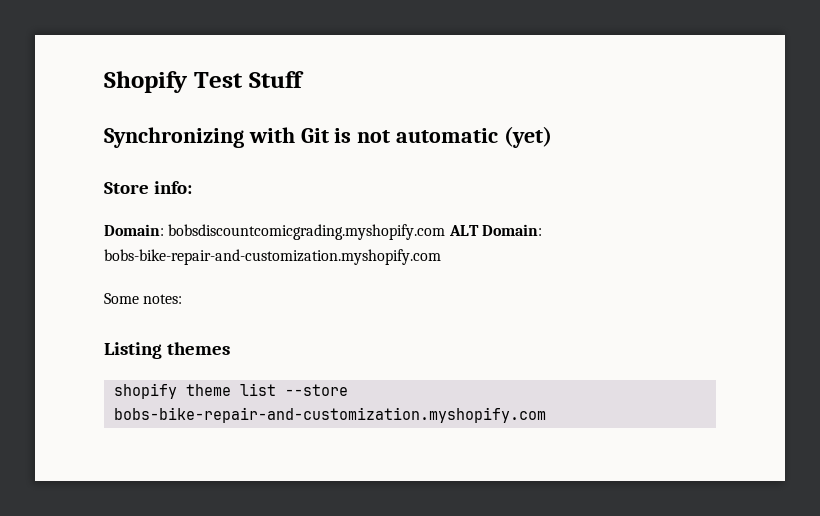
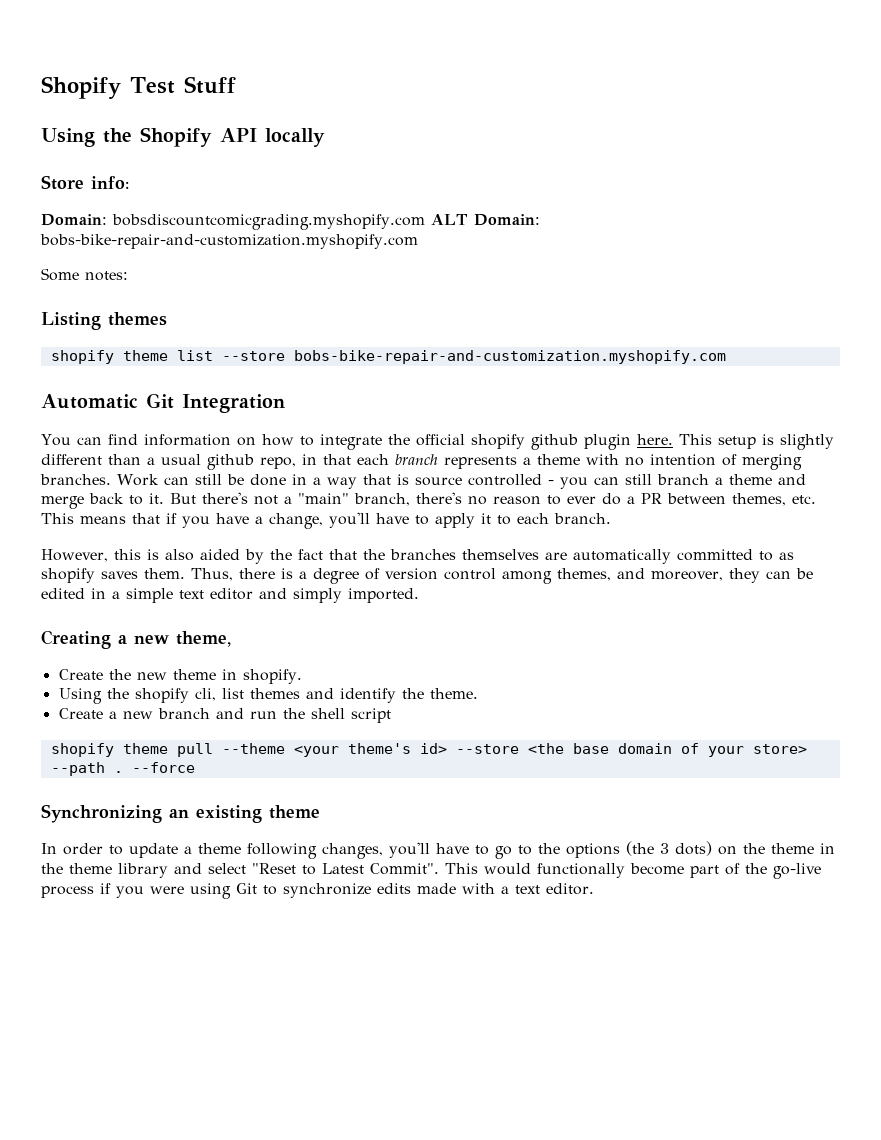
[104,126,552,148] Synchronizing with Git is not automatic (yet) -> [41,127,325,147] Using the Shopify API locally
(546, 415) none -> [41,393,285,413] [41,434,834,450] [41,454,802,470] [40,474,806,489] [41,492,816,509] [41,512,611,529] [41,549,794,564] [41,568,813,584] [41,588,419,603] [41,630,231,649] [58,669,302,684] [58,688,478,704] [58,708,391,723] [50,743,807,757] [50,762,195,776] [41,804,320,823] [41,841,835,859] [41,863,821,879] [41,883,594,899] // Automatic Git Integration // You can find information on how to integrate the official shopify github plugin here. This setup is slightly different than a usual github repo, in that each branch represents a theme with no intention of merging branches. Work can still be done in a way that is source controlled - you can still branch a theme and merge back to it. But there's not a "main" branch, there's no reason to ever do a PR between themes, etc. This means that if you have a change, you'll have to apply it to each branch. // However, this is also aided by the fact that the branches themselves are automatically committed to as shopify saves them. Thus, there is a degree of version control among themes, and moreover, they can be edited in a simple text editor and simply imported. // Creating a new theme, // Create the new theme in shopify. // Using the shopify cli, list themes and identify the theme. // Create a new branch and run the shell script // shopify theme pull --theme <your theme's id> --store <the base domain of your store> --path . --force // Synchronizing an existing theme // In order to update a theme following changes, you'll have to go to the options (the 3 dots) on the theme in the theme library and select "Reset to Latest Commit". This would functionally become part of the go-live process if you were using Git to synchronize edits made with a text editor.

